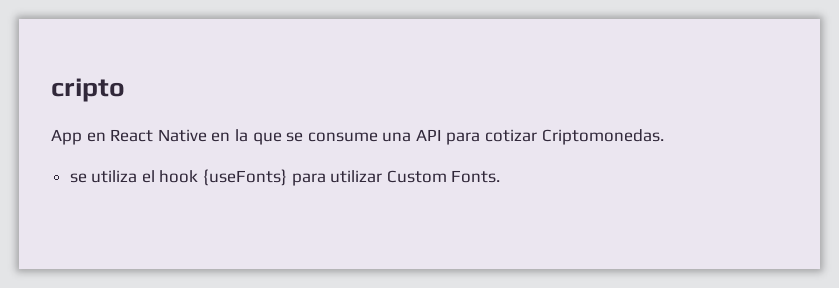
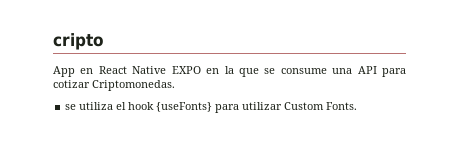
(207, 135) none -> [171,66,201,74] EXPO

